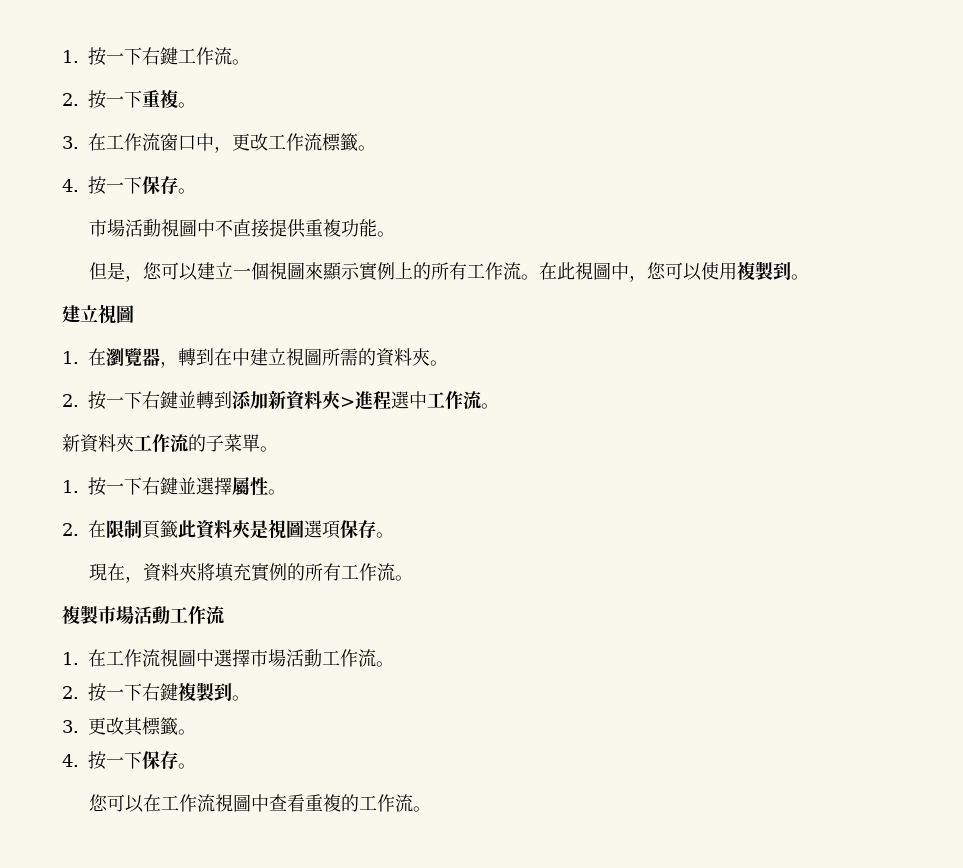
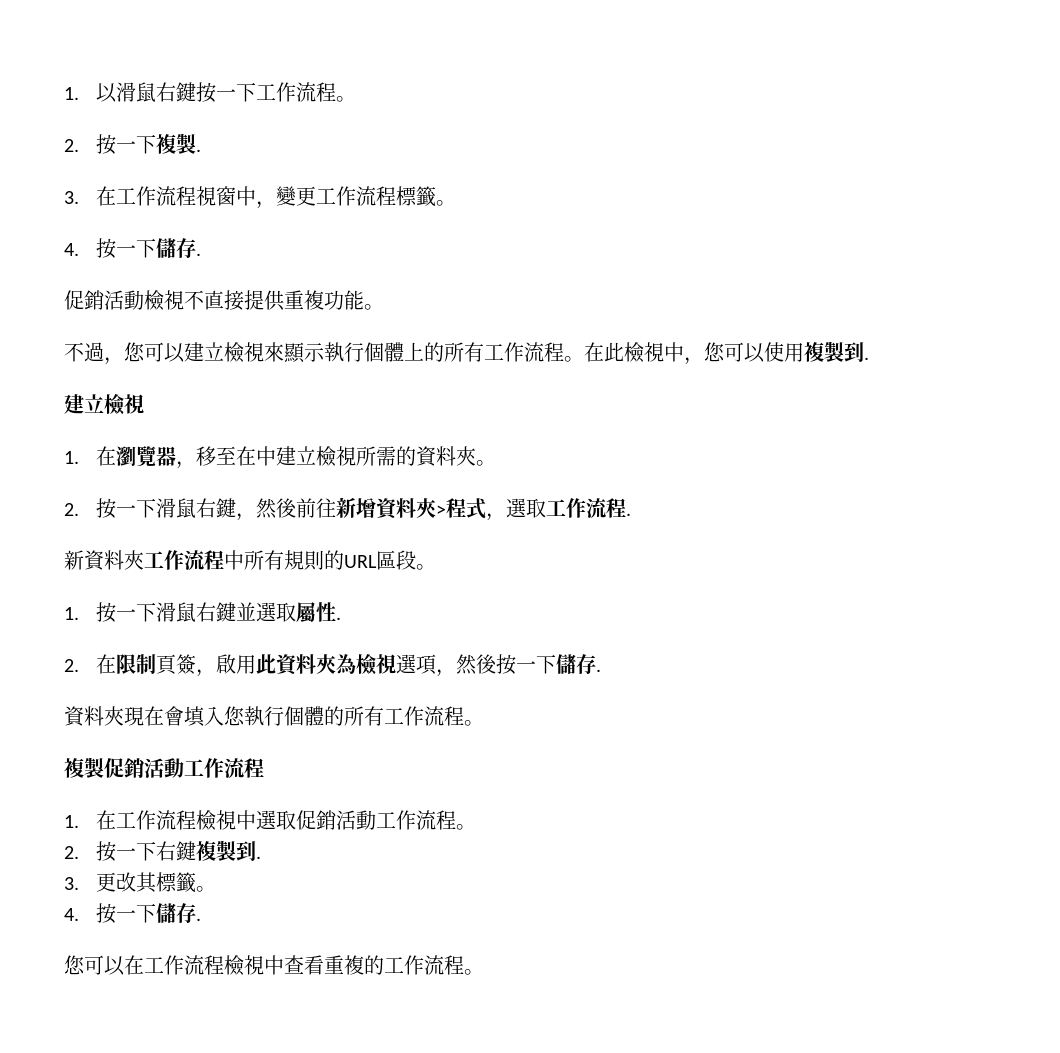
[62,47,251,66] [62,90,197,109] 1.按一下右鍵工作流。 // 2.按一下重複。 -> [64,82,357,103] [64,133,202,155] 1.以滑鼠右鍵按一下工作流程。 // 2.按一下複製.
[160,133,377,153] [62,176,197,195] [88,219,215,237] 窗口中，更改工作流標籤。 // 4.按一下保存。 // 市場活動視圖中 -> [176,186,457,209] [64,238,202,259] [64,290,184,311] 程視窗中，變更工作流程標籤。 // 4.按一下儲存. // 促銷活動檢視
[88,262,125,280] 但是 -> [64,342,104,362] 不過
[232,262,395,281] 一個視圖來顯示實例 -> [224,342,404,363] 檢視來顯示執行個體
[520,262,611,280] 。在此視圖 -> [544,342,664,363] 程。在此檢視
[790,274,809,280] [62,304,134,324] 。 // 建立視圖 -> [864,357,869,360] [64,394,144,415] . // 建立檢視
[178,348,215,366] 轉到 -> [196,446,237,466] 移至
[286,348,323,366] 視圖 -> [316,446,357,467] 檢視
[142,391,500,410] [62,434,260,453] 右鍵並轉到添加新資料夾>進程選中工作流。 // 新資料夾工作流的子菜單 -> [156,497,632,521] [64,550,416,571] 滑鼠右鍵，然後前往新增資料夾>程式，選取工作流程. // 新資料夾工作流程中所有規則的URL區段
(143, 486) none -> [156,602,197,622] 滑鼠
[214,477,287,496] 擇屬性。 -> [276,602,342,623] 取屬性.
[160,519,395,539] [88,563,395,583] 籤此資料夾是視圖選項保存。 // 現在，資料夾將填充實例的所有工作流 -> [176,654,602,677] [64,706,464,727] 簽，啟用此資料夾為檢視選項，然後按一下儲存. // 資料夾現在會填入您執行個體的所有工作流程
[98,606,225,625] 市場活動工作流 -> [104,758,264,778] 促銷活動工作流程
[160,649,377,667] 視圖中選擇市場活動工作流 -> [176,810,457,831] 程檢視中選取促銷活動工作流程
[232,695,251,701] 。 -> [256,856,262,859] .
[142,751,197,769] 保存。 -> [156,903,202,923] 儲存.
[214,794,251,812] 視圖 -> [204,955,264,976] 程檢視
(413, 803) none -> [444,955,464,975] 程

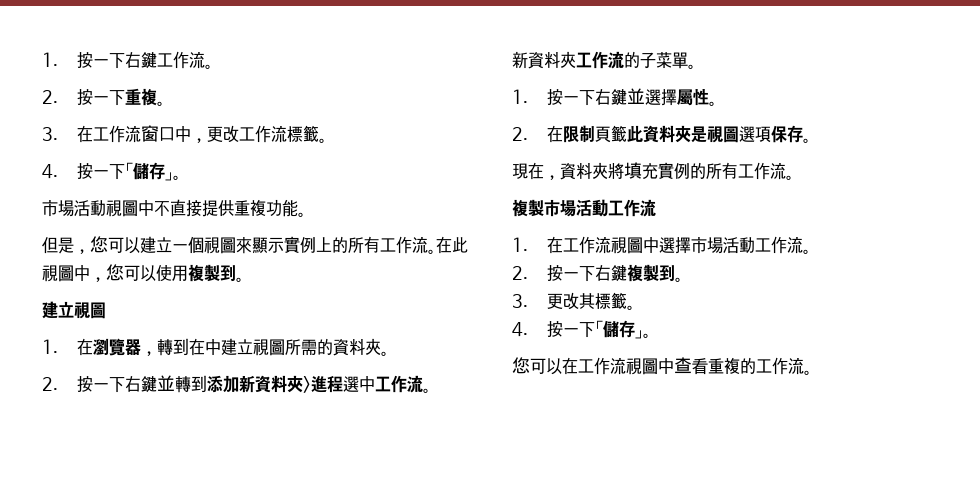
[64,82,357,103] [64,133,202,155] 1.以滑鼠右鍵按一下工作流程。 // 2.按一下複製. -> [42,51,214,69] [42,88,166,106] 1.按一下右鍵工作流。 // 2.按一下重複。
[176,186,457,209] [64,238,202,259] [64,290,184,311] 程視窗中，變更工作流程標籤。 // 4.按一下儲存. // 促銷活動檢視 -> [141,125,328,143] [42,162,182,181] [42,200,154,217] 窗口中，更改工作流標籤。 // 4.按一下「儲存」。 // 市場活動視圖中
[64,342,104,362] 不過 -> [42,237,74,254] 但是
[224,342,404,363] 檢視來顯示執行個體 -> [172,236,316,254] 一個視圖來顯示實例
[544,342,664,363] 程。在此檢視 -> [428,236,468,254] [42,265,74,282] 。在此視圖
[864,357,869,360] [64,394,144,415] . // 建立檢視 -> [236,277,244,282] [42,301,106,319] 。 // 建立視圖
[196,446,237,466] 移至 -> [157,338,190,356] 轉到
[316,446,357,467] 檢視 -> [253,339,286,356] 視圖
[156,497,632,521] [64,550,416,571] 滑鼠右鍵，然後前往新增資料夾>程式，選取工作流程. // 新資料夾工作流程中所有規則的URL區段 -> [125,375,432,393] [512,51,688,69] 右鍵並轉到添加新資料夾>進程選中工作流。 // 新資料夾工作流的子菜單
[156,602,197,622] 滑鼠 -> (596, 98) none
[276,602,342,623] 取屬性. -> [661,89,718,106] 擇屬性。
[176,654,602,677] [64,706,464,727] 簽，啟用此資料夾為檢視選項，然後按一下儲存. // 資料夾現在會填入您執行個體的所有工作流程 -> [611,125,812,143] [512,162,786,180] 籤此資料夾是視圖選項保存。 // 現在，資料夾將填充實例的所有工作流
[104,758,264,778] 促銷活動工作流程 -> [544,199,656,217] 市場活動工作流
[176,810,457,831] 程檢視中選取促銷活動工作流程 -> [611,236,804,254] 視圖中選擇市場活動工作流
[256,856,262,859] . -> [675,277,684,282] 。
[156,903,202,923] 儲存. -> [595,320,652,339] 「儲存」。
[204,955,264,976] 程檢視 -> [626,358,658,375] 視圖
[444,955,464,975] 程 -> (804, 366) none

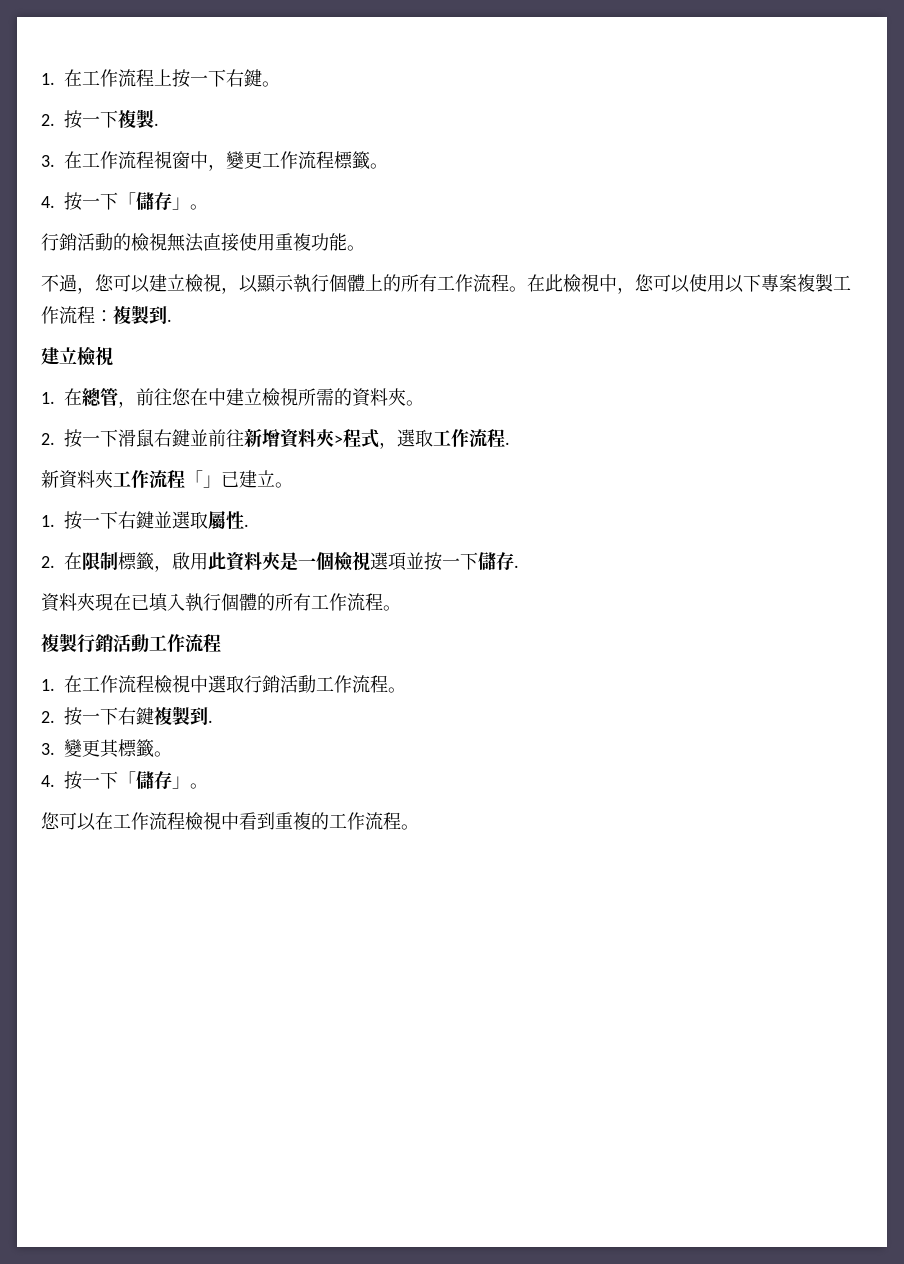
[42,51,214,69] [42,88,166,106] 1.按一下右鍵工作流。 // 2.按一下重複。 -> [41,69,280,88] [41,109,159,129] 1.在工作流程上按一下右鍵。 // 2.按一下複製.
[141,125,328,143] [42,162,182,181] [42,199,234,217] 窗口中，更改工作流標籤。 // 4.按一下「儲存」。 // 市場活動視圖中不直接提供 -> [136,151,388,171] [41,192,208,211] [41,233,275,252] 程視窗中，變更工作流程標籤。 // 4.按一下「儲存」。 // 行銷活動的檢視無法直接使用
[42,237,74,254] 但是 -> [41,274,77,292] 不過
[172,236,316,254] 一個視圖來顯示實例 -> [185,274,365,294] 檢視，以顯示執行個體
[428,236,468,254] [42,265,74,282] 。在此視圖 -> [491,274,599,293] 程。在此檢視
[188,264,244,282] [42,301,106,319] [42,338,190,356] 複製到。 // 建立視圖 // 1.在瀏覽器，轉到 -> [725,273,851,293] [41,305,172,324] [41,346,113,366] [41,388,191,408] 以下專案複製工作流程：複製到. // 建立檢視 // 1.在總管，前往您
[253,339,286,356] 視圖 -> [262,388,298,407] 檢視
[125,375,432,393] 右鍵並轉到添加新資料夾>進程選中工作流。 -> [118,429,510,449] 滑鼠右鍵並前往新增資料夾>程式，選取工作流程.
[624,51,688,69] 的子菜單 -> [167,470,275,489] 程「」已建立
[661,89,718,106] 擇屬性。 -> [190,511,249,530] 取屬性.
[595,125,812,143] [512,162,786,180] 頁籤此資料夾是視圖選項保存。 // 現在，資料夾將填充實例的所有工作流 -> [118,551,519,572] [41,593,383,612] 標籤，啟用此資料夾是一個檢視選項並按一下儲存. // 資料夾現在已填入執行個體的所有工作流程
[544,199,656,217] [512,236,804,254] 市場活動工作流 // 1.在工作流視圖中選擇市場活動工作流 -> [77,634,221,653] [41,675,388,694] 行銷活動工作流程 // 1.在工作流程檢視中選取行銷活動工作流程
[675,277,684,282] [512,292,580,310] 。 // 3.更改 -> [208,720,213,723] [41,739,100,757] . // 3.變更
[626,357,708,375] 視圖中查看 -> [167,812,275,831] 程檢視中看到
(804, 366) none -> [383,812,401,830] 程

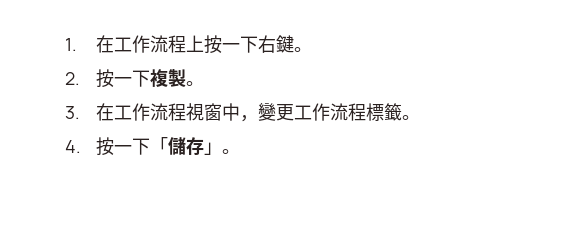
[154,123,159,126] . -> [186,81,205,86] 。
[41,233,365,252] [41,273,851,294] [41,305,172,324] [41,346,113,366] [41,388,424,408] [41,429,510,449] [41,470,293,489] [41,511,249,530] [41,551,519,572] [41,593,401,612] [41,633,221,653] [41,675,406,694] [41,706,213,726] [41,739,172,758] [41,771,208,790] [41,812,419,831] // 行銷活動的檢視無法直接使用重複功能。 // 不過，您可以建立檢視，以顯示執行個體上的所有工作流程。在此檢視中，您可以使用以下專案複製工作流程：複製到. // 建立檢視 // 1.在總管，前往您在中建立檢視所需的資料夾。 // 2.按一下滑鼠右鍵並前往新增資料夾>程式，選取工作流程. // 新資料夾工作流程「」已建立。 // 1.按一下右鍵並選取屬性. // 2.在限制標籤，啟用此資料夾是一個檢視選項並按一下儲存. // 資料夾現在已填入執行個體的所有工作流程。 // 複製行銷活動工作流程 // 1.在工作流程檢視中選取行銷活動工作流程。 // 2.按一下右鍵複製到. // 3.變更其標籤。 // 4.按一下「儲存」。 // 您可以在工作流程檢視中看到重複的工作流程。 -> (241, 151) none

